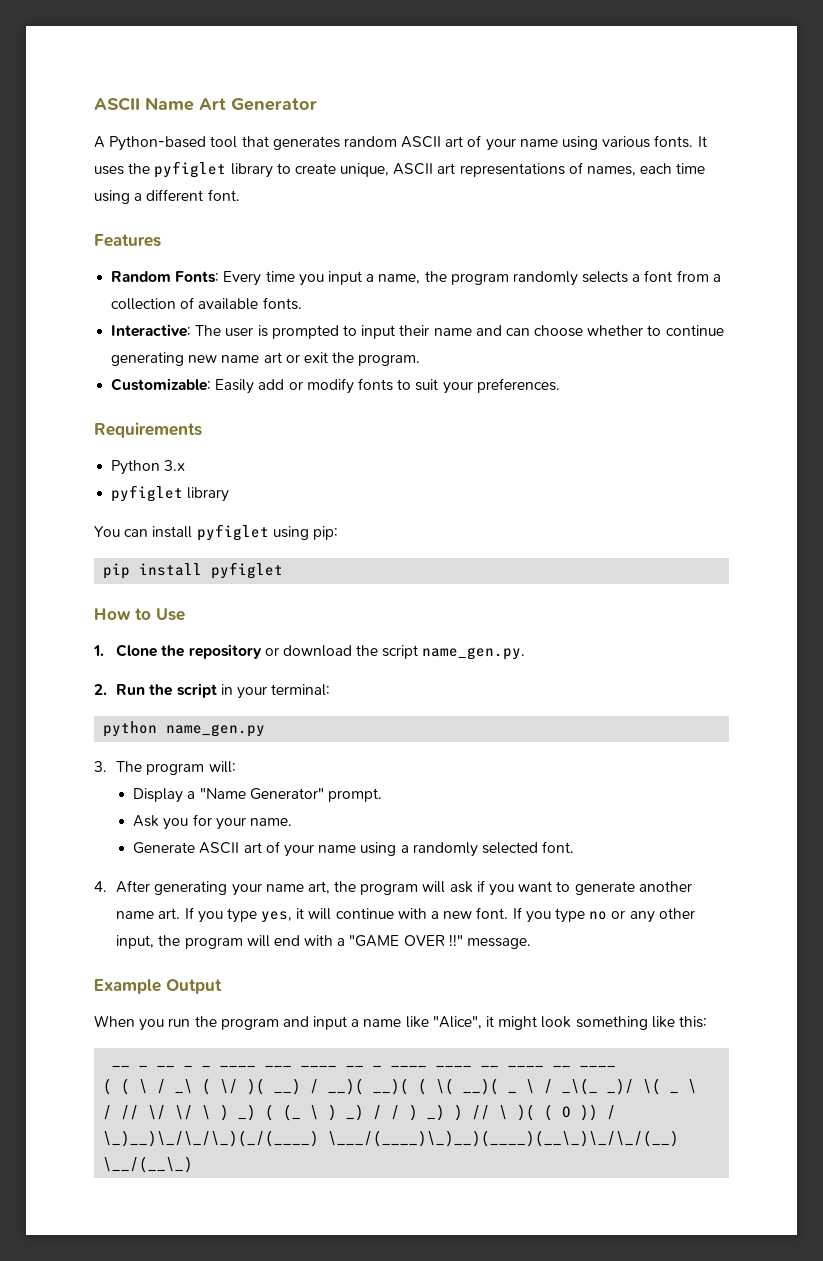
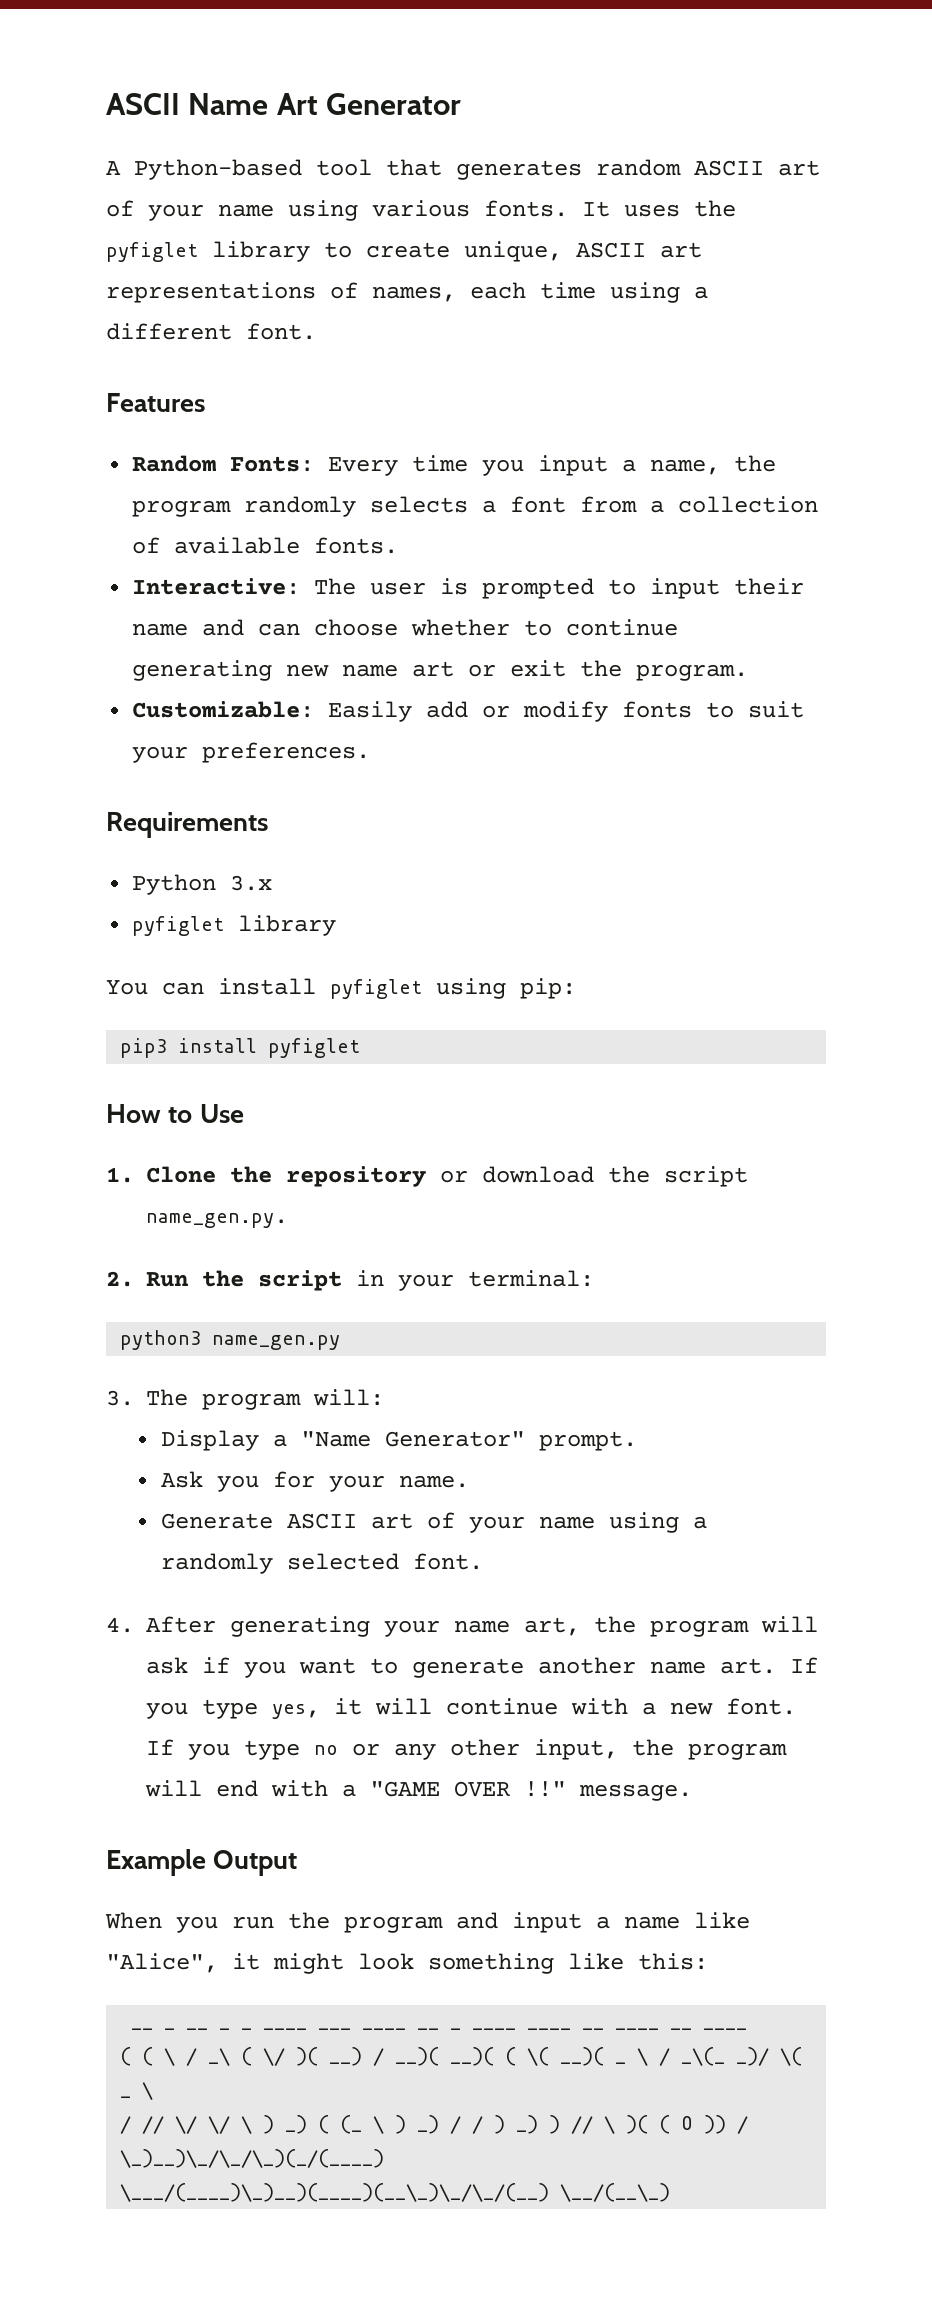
[103,563,131,579] pip -> [120,1038,168,1058] pip3
[103,721,158,737] python -> [120,1330,202,1350] python3

